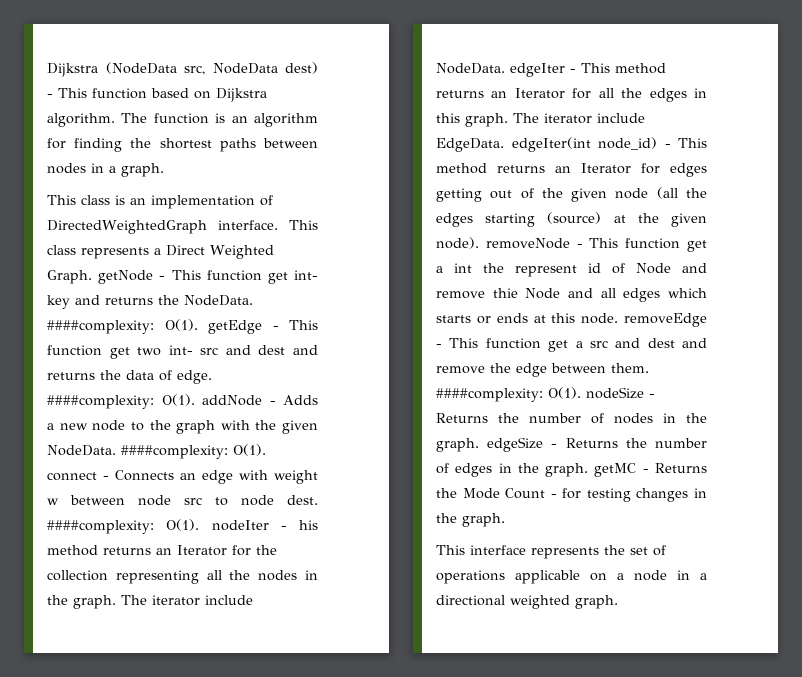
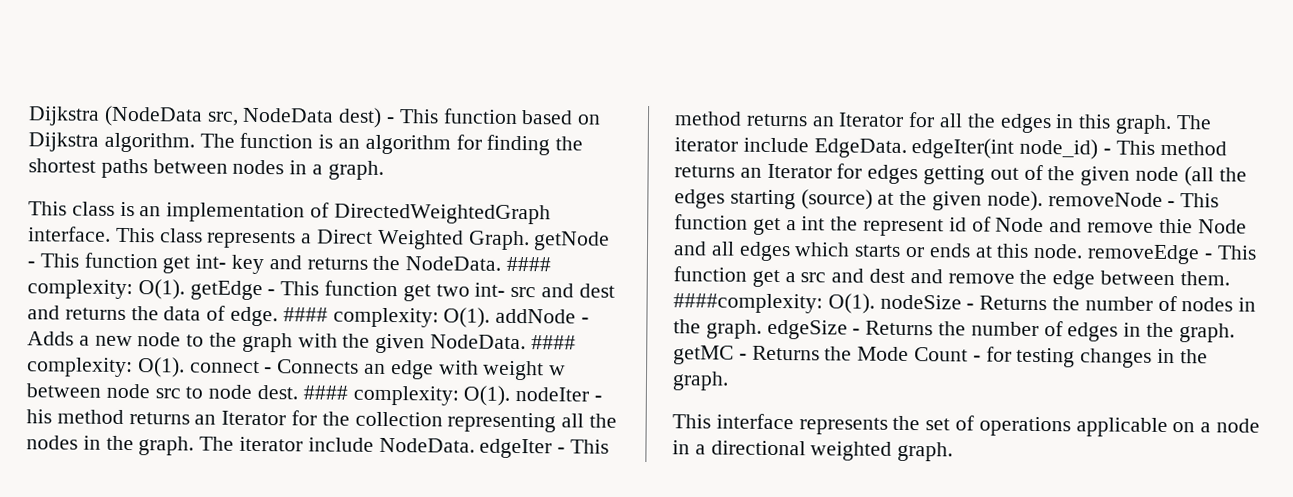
[47,320,154,334] ####complexity: -> [506,256,552,272] [27,279,133,300] #### complexity:
[47,395,154,409] ####complexity: -> [282,307,439,328] #### complexity:
[121,445,228,459] ####complexity: -> [530,335,576,350] [27,357,133,378] #### complexity:
[47,520,154,534] ####complexity: -> [302,385,459,406] #### complexity:

